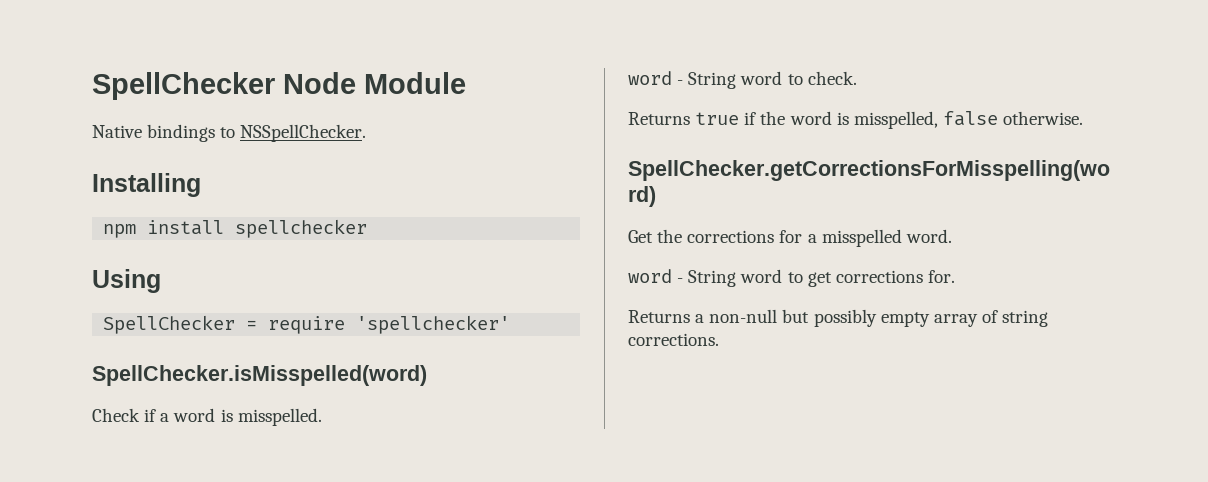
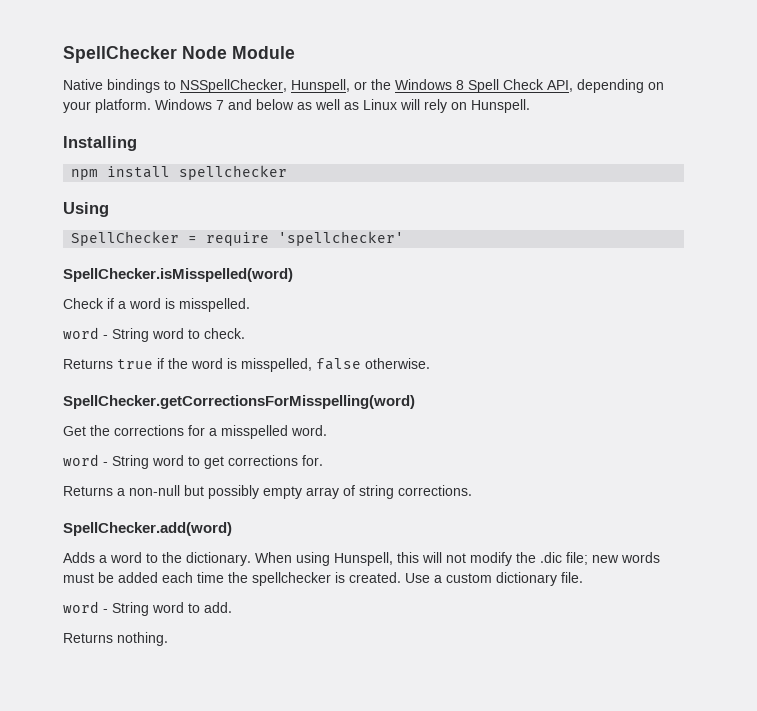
[240,124,367,142] NSSpellChecker. -> [180,79,664,93] [63,99,530,113] NSSpellChecker, Hunspell, or the Windows 8 Spell Check API, depending on your platform. Windows 7 and below as well as Linux will rely on Hunspell.
(719, 339) none -> [63,522,232,536] [63,552,660,566] [63,572,583,586] [63,601,232,616] [63,632,168,646] // SpellChecker.add(word) // Adds a word to the dictionary. When using Hunspell, this will not modify the .dic file; new words must be added each time the spellchecker is created. Use a custom dictionary file. // word - String word to add. // Returns nothing.

